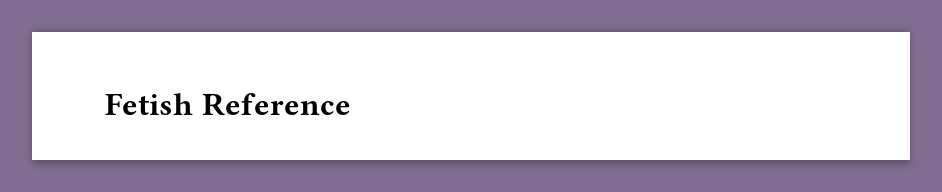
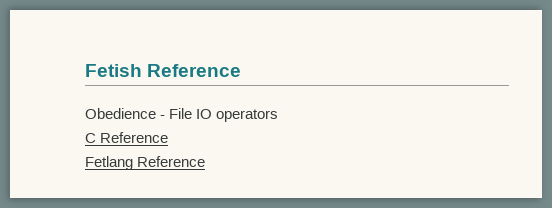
(351, 104) none -> [85,108,279,122] [85,132,169,143] [85,156,206,170] // Obedience - File IO operators // C Reference // Fetlang Reference

